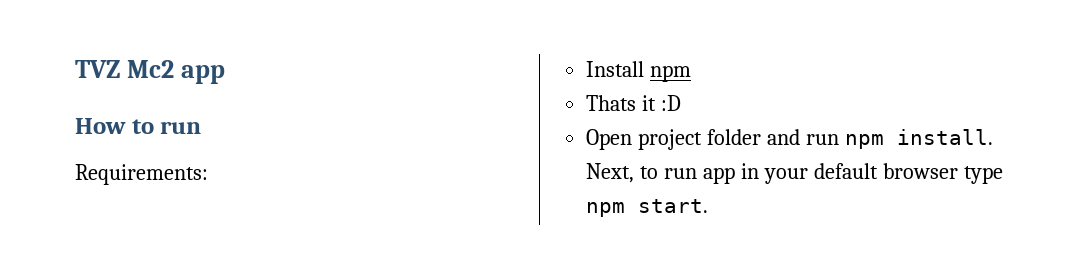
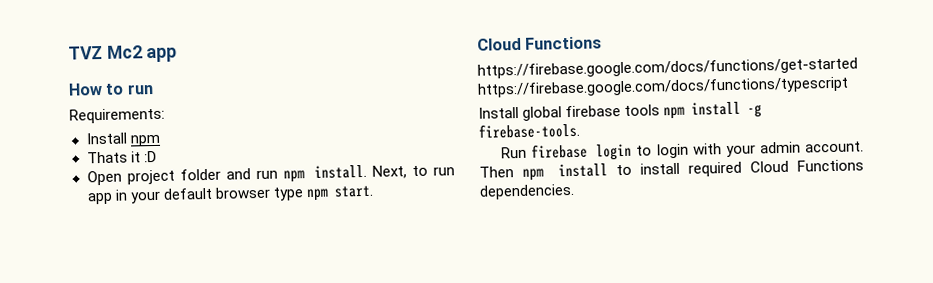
(709, 206) none -> [477,36,603,51] [477,57,858,79] [477,76,849,98] [478,101,763,121] [478,122,580,139] [501,141,864,161] [479,159,864,181] [479,183,575,200] // Cloud Functions // https://firebase.google.com/docs/functions/get-started https://firebase.google.com/docs/functions/typescript // Install global firebase tools npm install -g firebase-tools. // Run firebase login to login with your admin account. Then npm install to install required Cloud Functions dependencies.

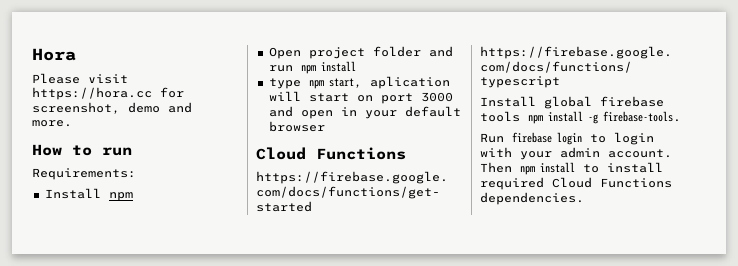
[68,45,178,63] TVZ Mc2 app -> [32,48,76,61] [32,73,128,84] [32,87,184,100] [32,102,192,114] [32,120,72,127] Hora // Please visit https://hora.cc for screenshot, demo and more.
[86,150,157,164] // Thats it :D -> (133, 196) none
[313,164,456,179] [86,192,113,205] install. Next, to run app -> [320,61,356,72] [268,76,450,89] [268,91,453,104] [268,106,333,119] install // type npm start, aplication will start on port 3000 and open
[272,185,374,202] type npm start. -> (325, 126) none

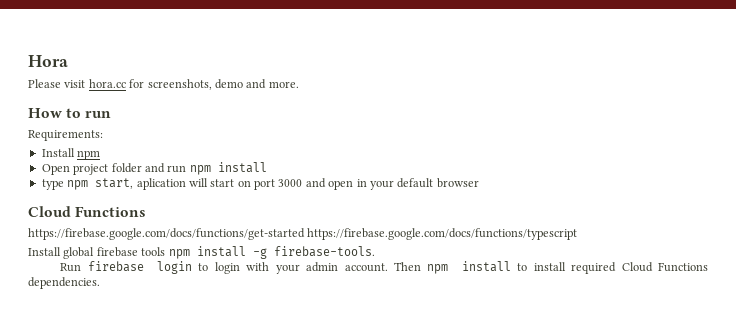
[32,87,184,100] [32,102,120,114] https://hora.cc for screenshot, -> [88,79,212,90] hora.cc for screenshots,

